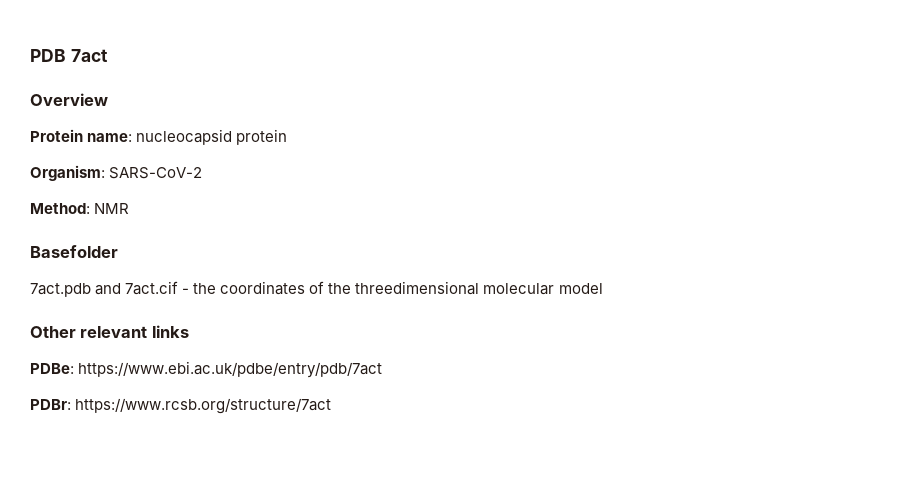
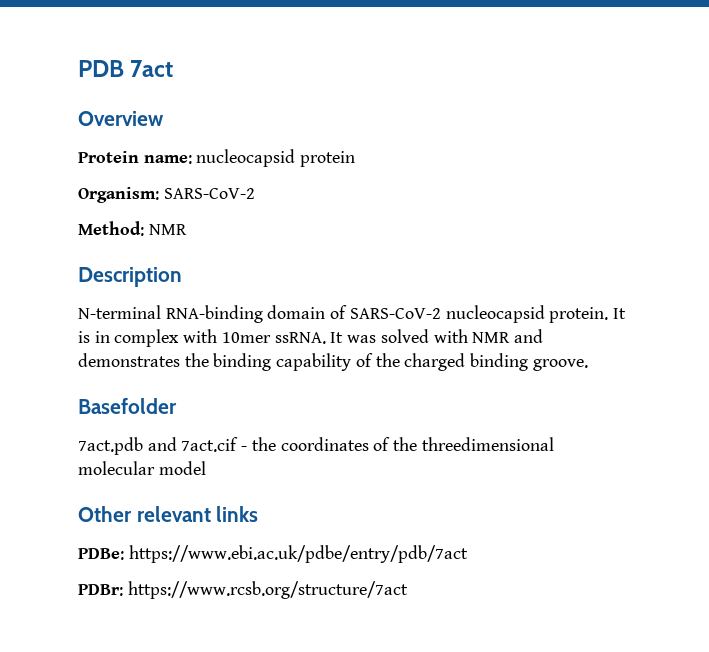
(130, 208) none -> [78,267,182,287] [78,305,627,323] [78,329,543,347] [78,353,588,371] // Description // N-terminal RNA-binding domain of SARS-CoV-2 nucleocapsid protein. It is in complex with 10mer ssRNA. It was solved with NMR and demonstrates the binding capability of the charged binding groove.

